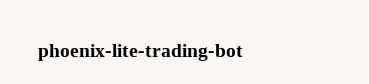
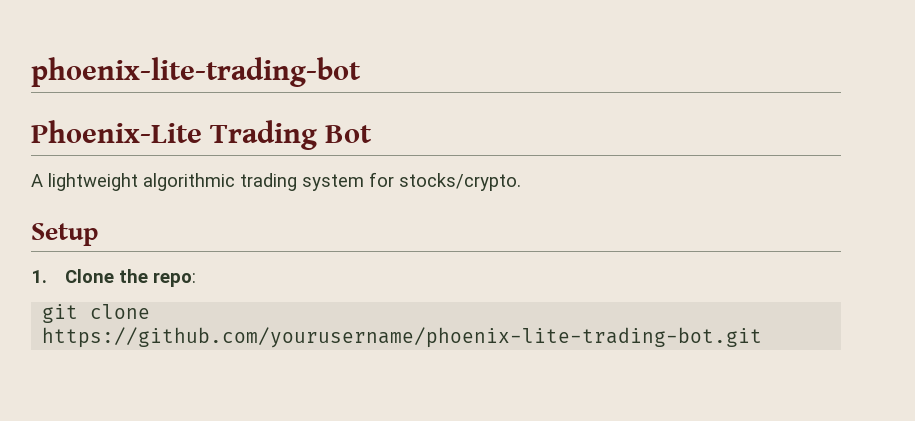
(243, 52) none -> [31,120,373,150] [31,172,521,191] [31,223,98,246] [31,269,196,287] [42,304,151,323] [42,327,763,348] // Phoenix-Lite Trading Bot // A lightweight algorithmic trading system for stocks/crypto. // Setup // 1. Clone the repo: // git clone https://github.com/yourusername/phoenix-lite-trading-bot.git

